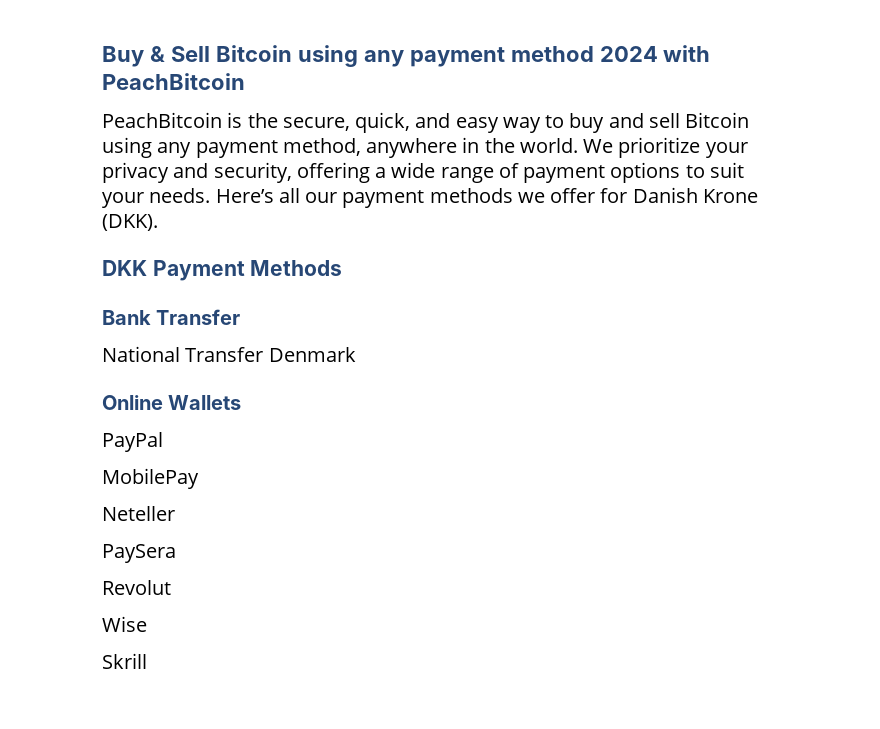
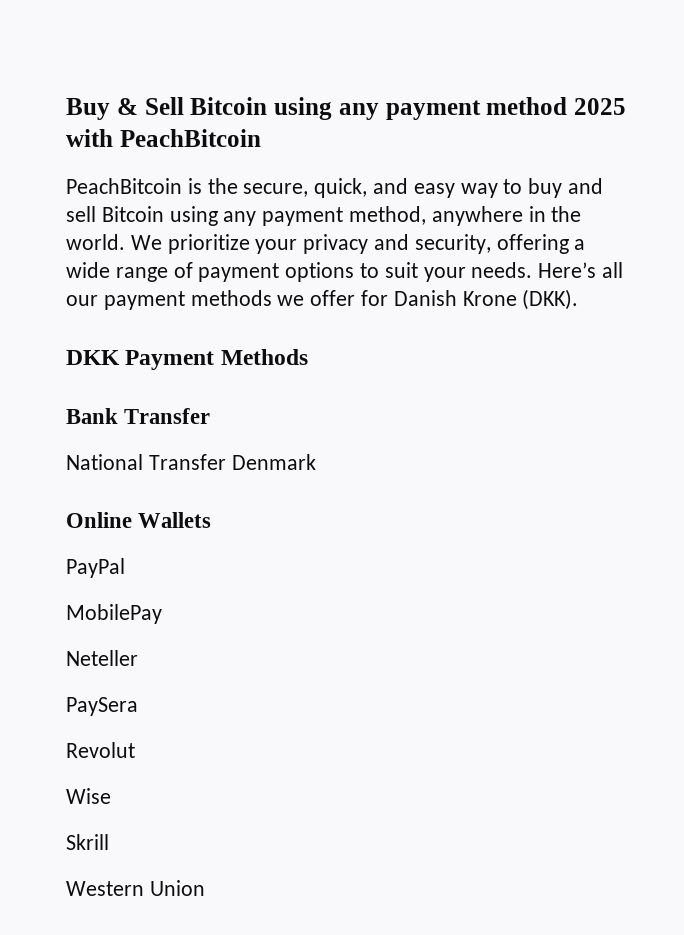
[599,46,658,62] 2024 -> [574,98,626,115] 2025
(147, 661) none -> [66,880,205,896] // Western Union

